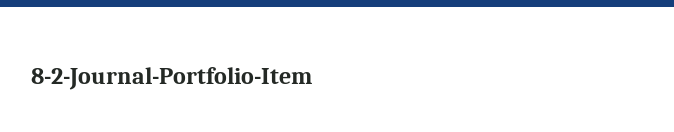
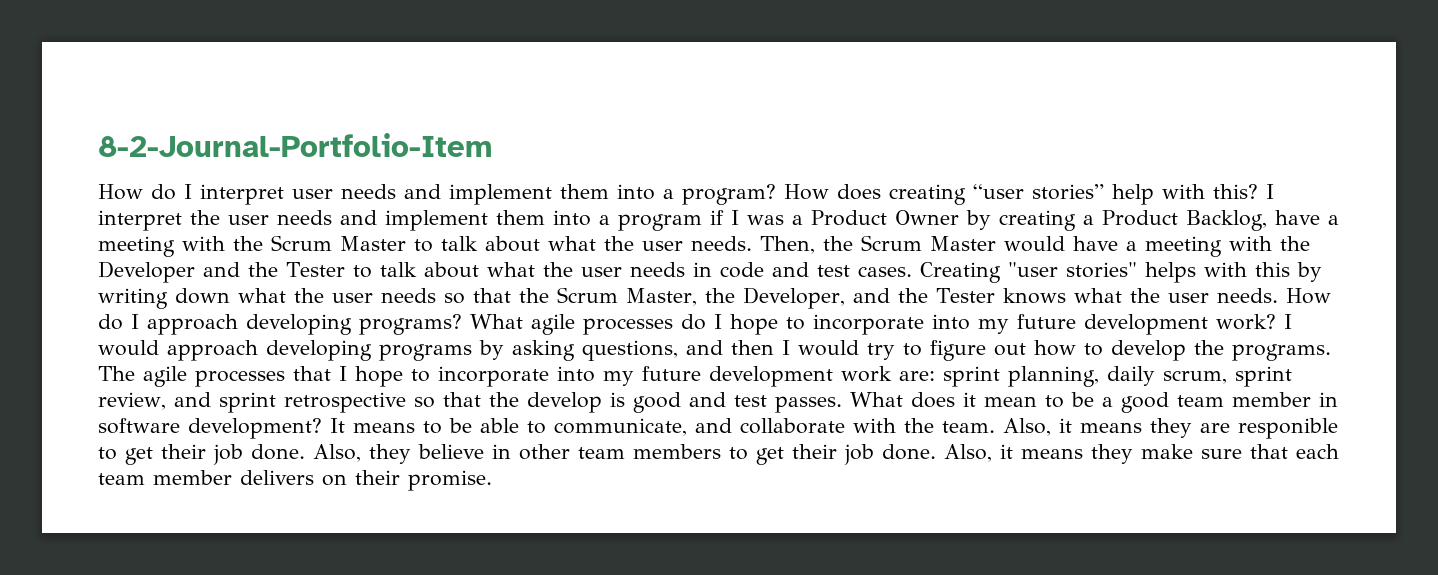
(312, 78) none -> [98,184,1274,205] [98,210,1339,231] [98,235,1310,257] [98,261,1322,283] [98,287,1331,309] [98,314,1292,335] [98,340,1331,361] [98,366,1292,387] [98,392,1338,413] [98,418,1338,439] [98,444,1339,465] [98,470,492,491] // How do I interpret user needs and implement them into a program? How does creating “user stories” help with this? I interpret the user needs and implement them into a program if I was a Product Owner by creating a Product Backlog, have a meeting with the Scrum Master to talk about what the user needs. Then, the Scrum Master would have a meeting with the Developer and the Tester to talk about what the user needs in code and test cases. Creating "user stories" helps with this by writing down what the user needs so that the Scrum Master, the Developer, and the Tester knows what the user needs. How do I approach developing programs? What agile processes do I hope to incorporate into my future development work? I would approach developing programs by asking questions, and then I would try to figure out how to develop the programs. The agile processes that I hope to incorporate into my future development work are: sprint planning, daily scrum, sprint review, and sprint retrospective so that the develop is good and test passes. What does it mean to be a good team member in software development? It means to be able to communicate, and collaborate with the team. Also, it means they are responible to get their job done. Also, they believe in other team members to get their job done. Also, it means they make sure that each team member delivers on their promise.

